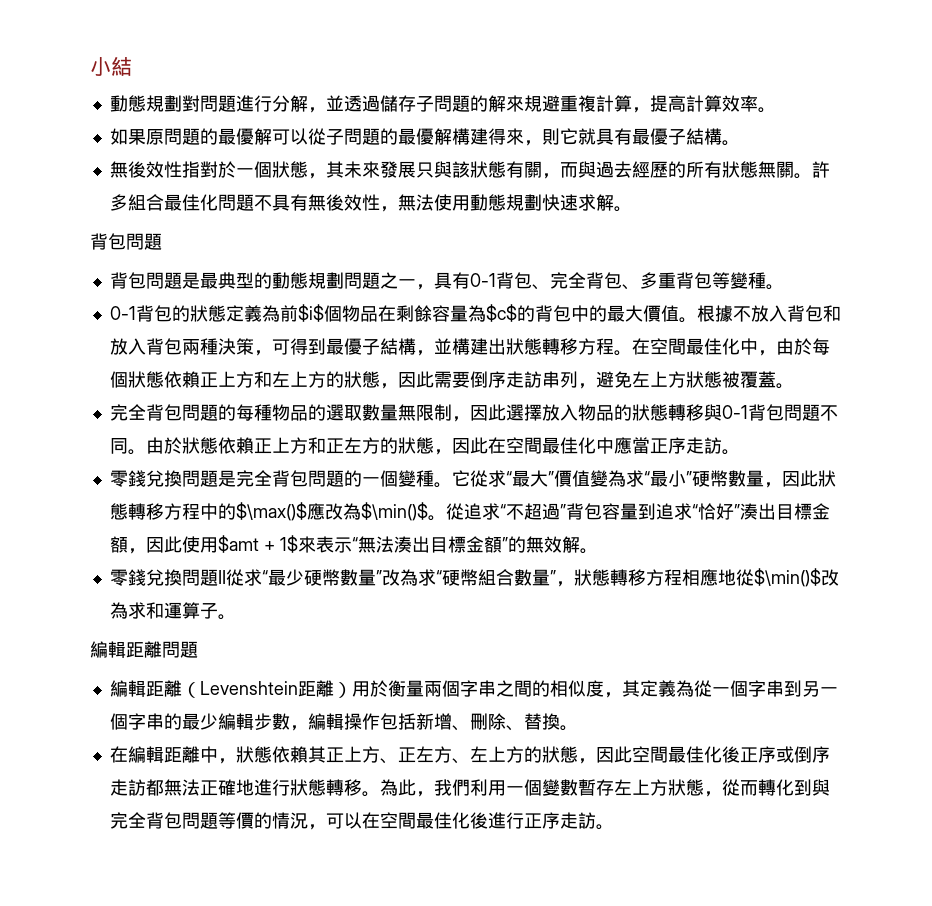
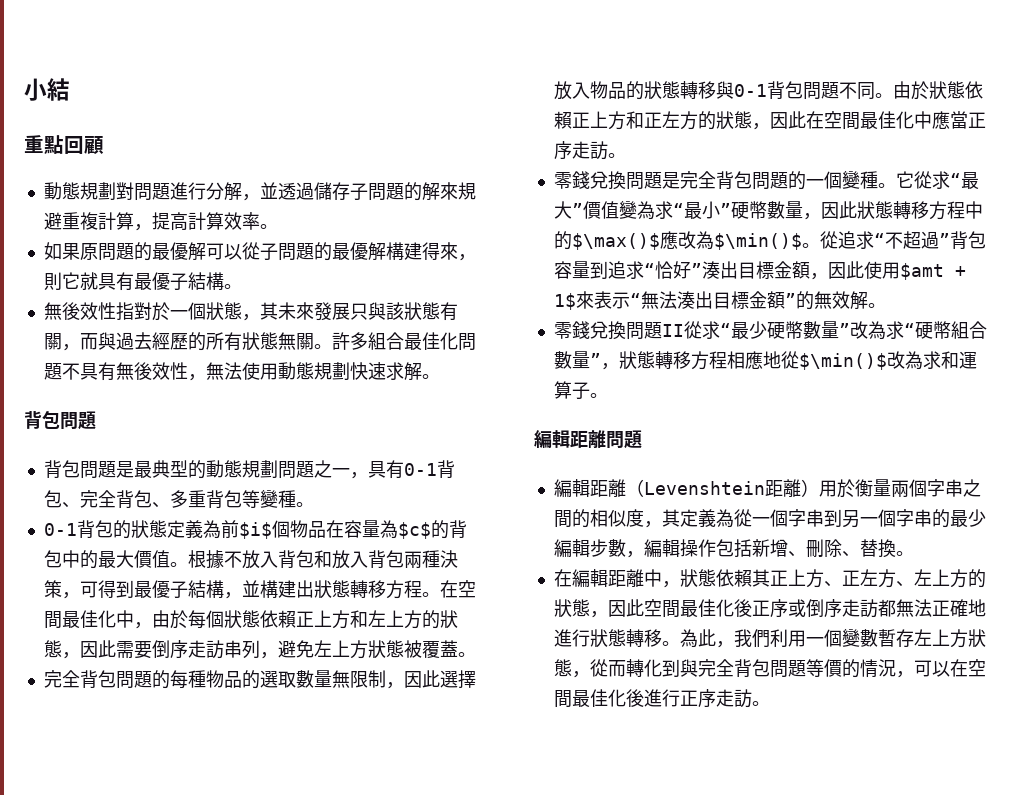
(132, 66) none -> [24,135,104,154] // 重點回顧
[395,305,432,322] 剩餘 -> (344, 529) none

